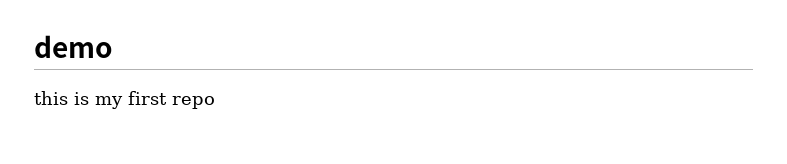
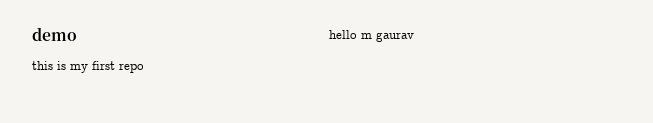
(215, 102) none -> [329,30,414,42] // hello m gaurav

